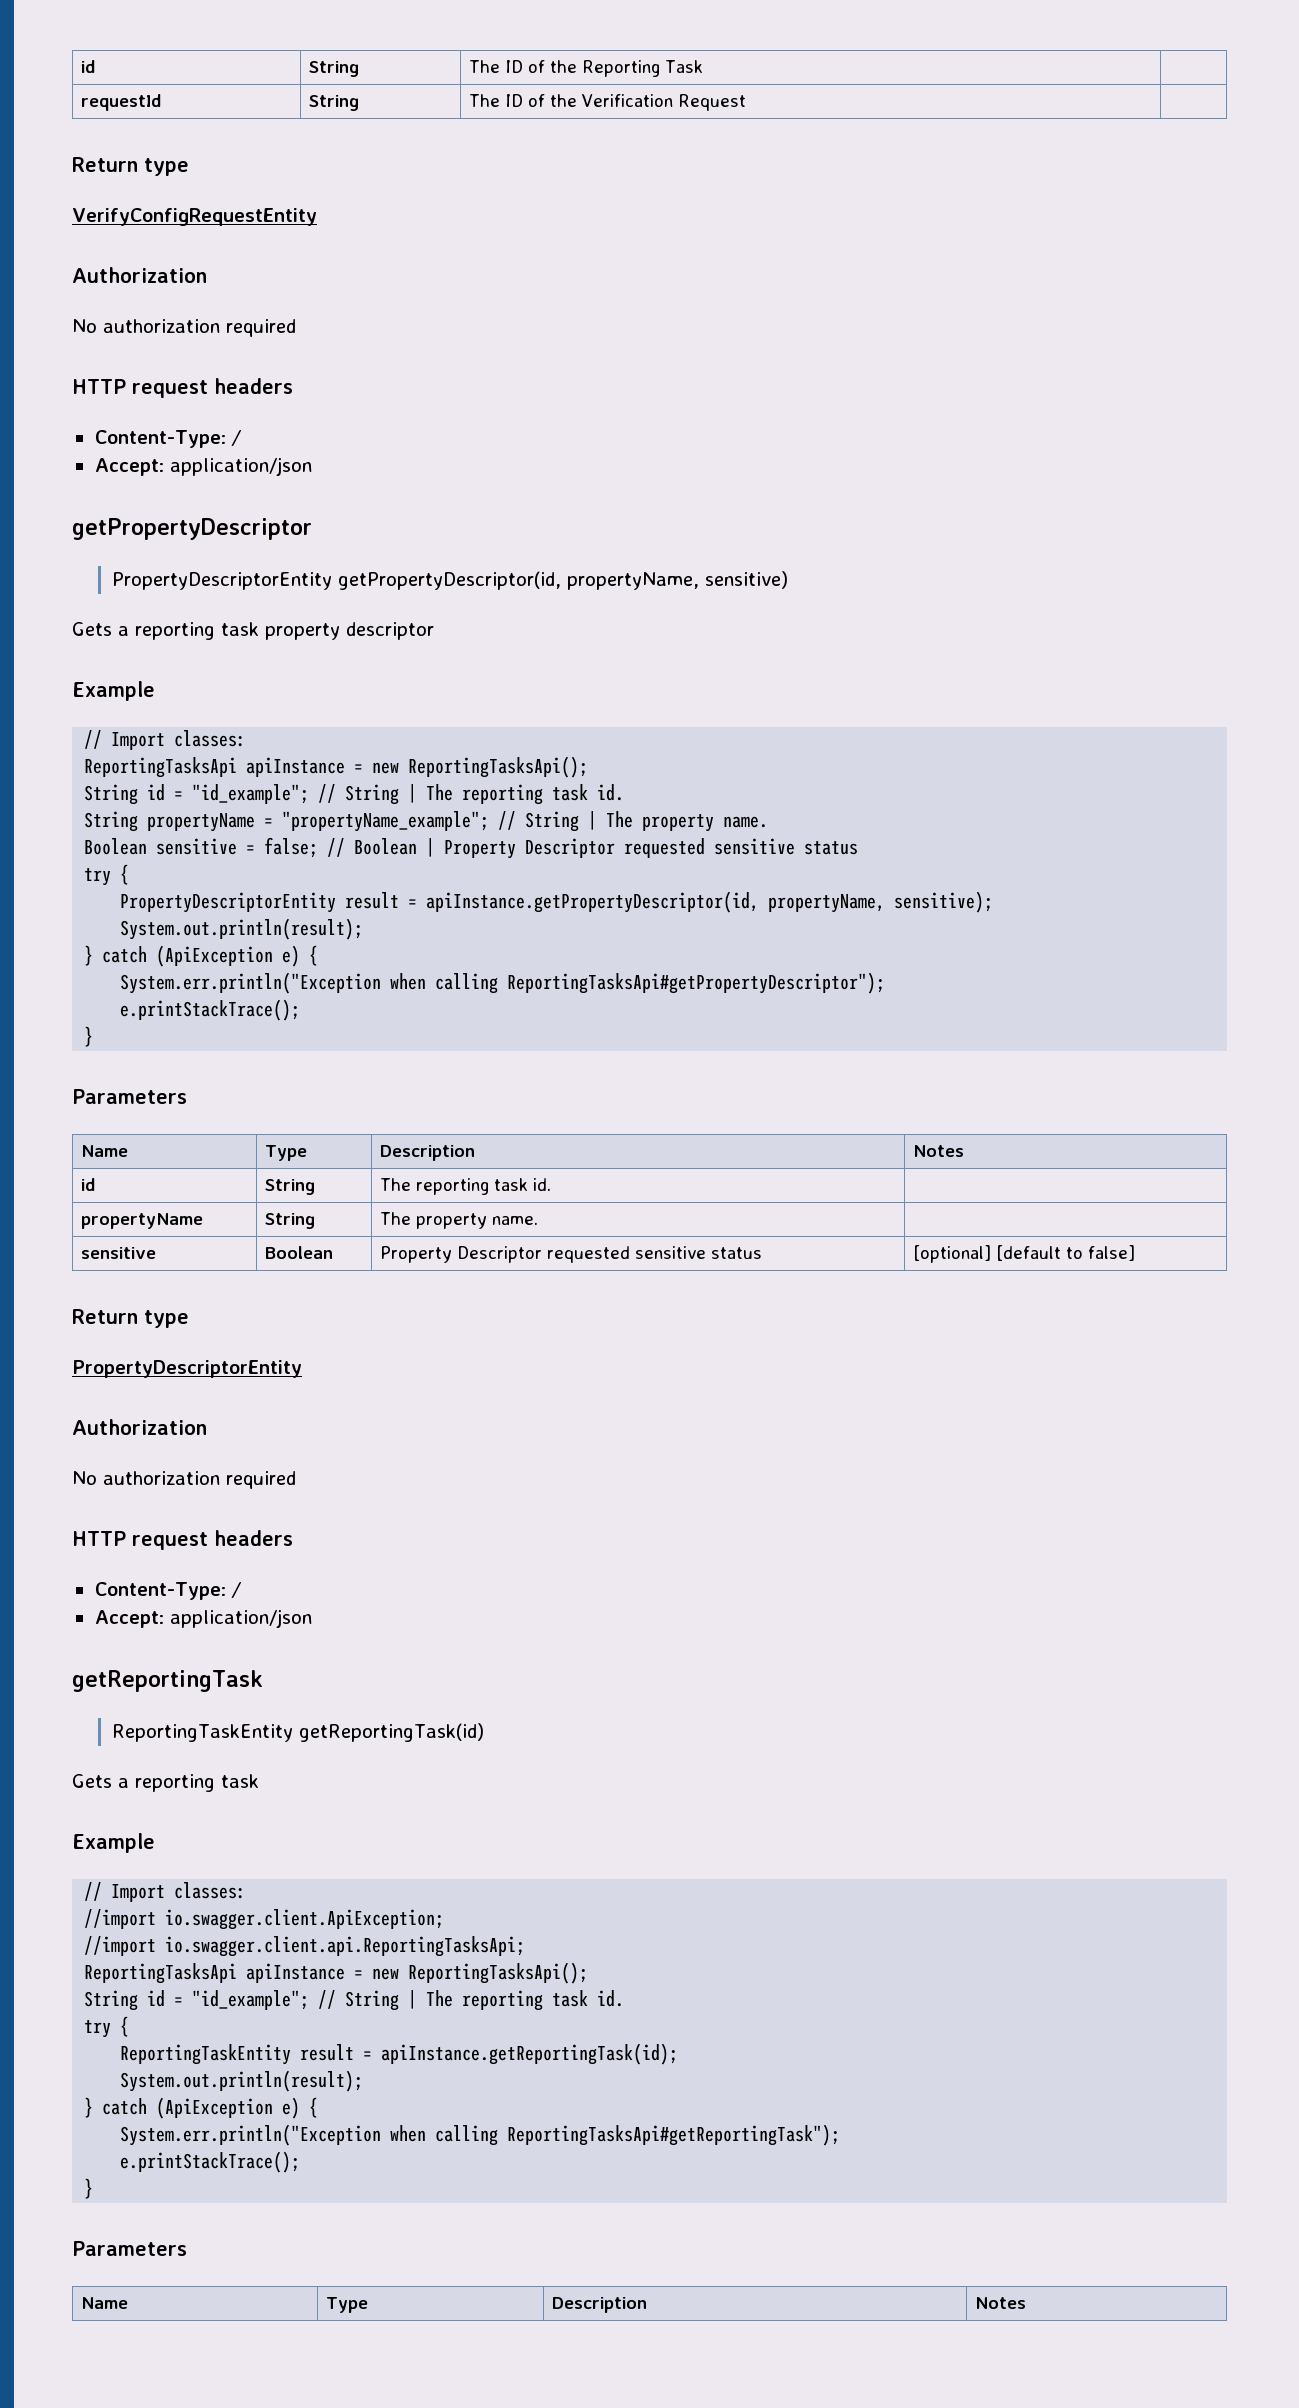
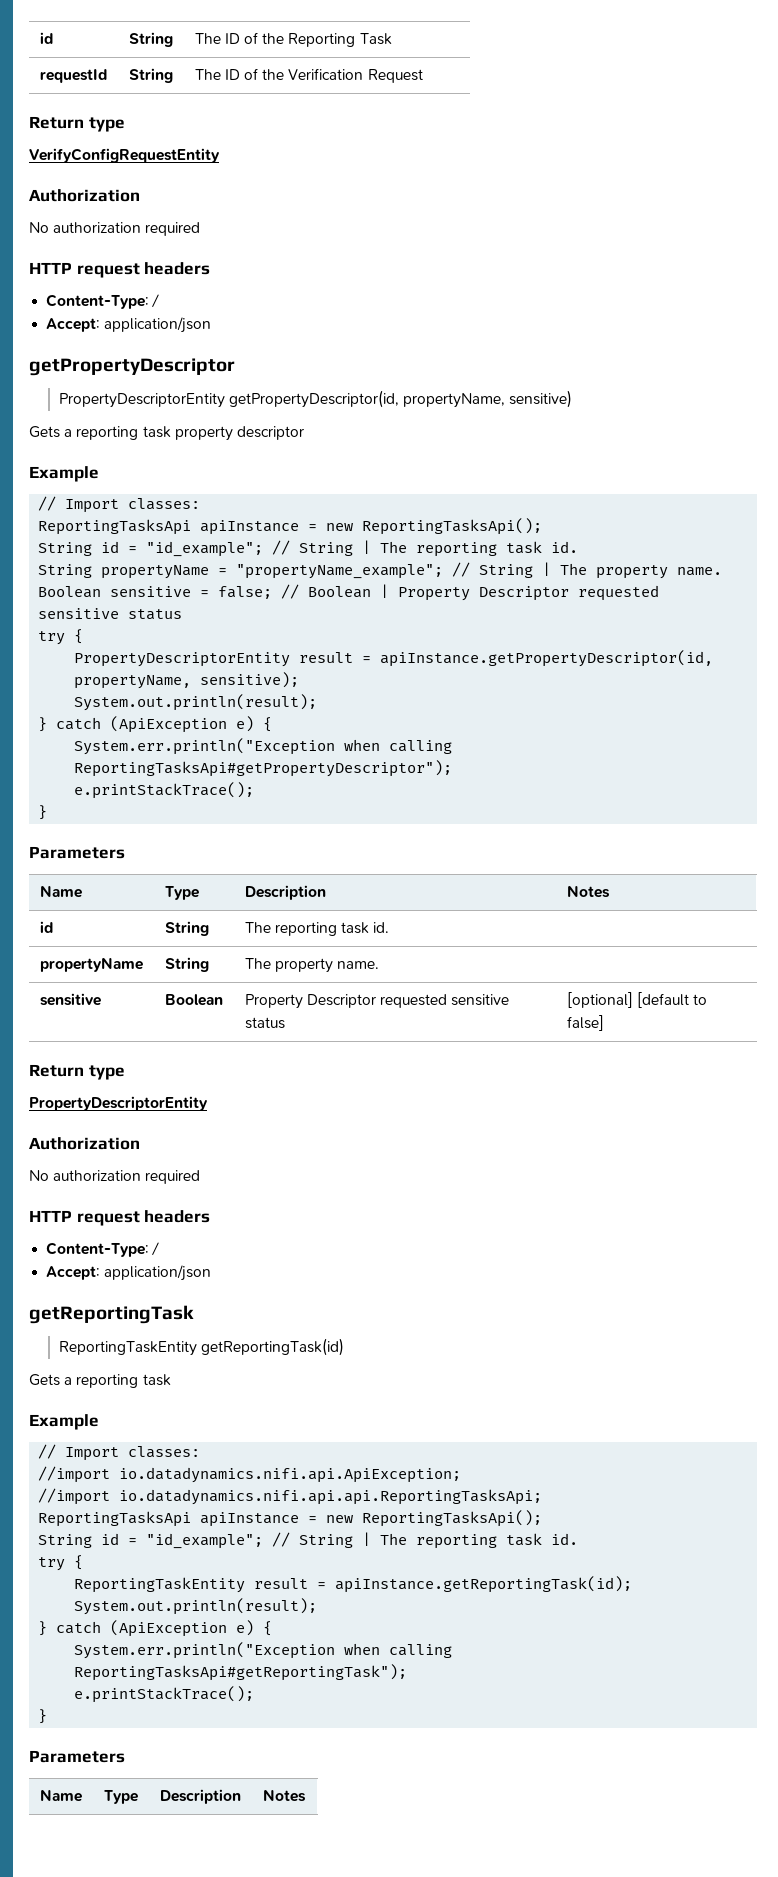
[165,1909,445,1930] [84,1936,526,1957] io.swagger.client.ApiException; // //import io.swagger.client.api.ReportingTasksApi; -> [119,1467,462,1483] [38,1488,543,1505] io.datadynamics.nifi.api.ApiException; // //import io.datadynamics.nifi.api.api.ReportingTasksApi;

